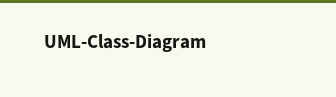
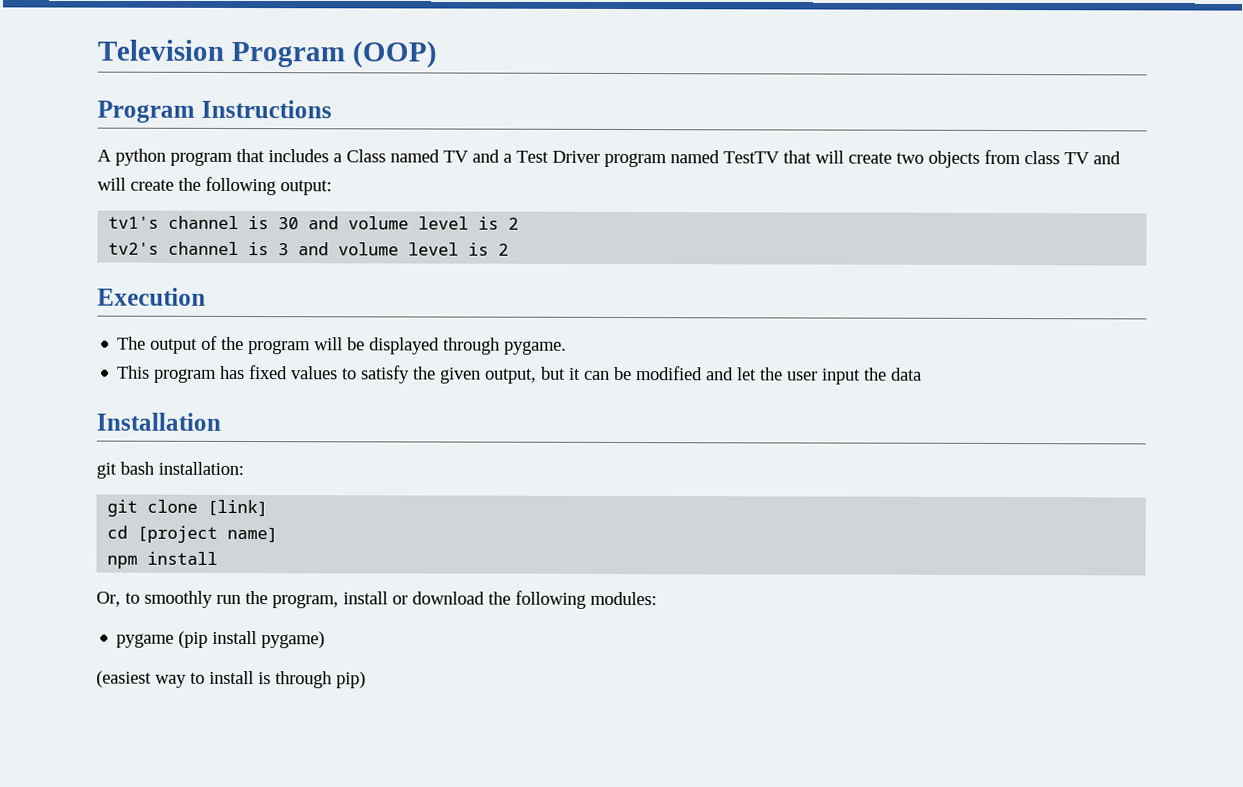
[44,34,206,52] UML-Class-Diagram -> [97,39,437,69] [97,99,332,123] [97,148,1121,168] [97,176,332,196] [108,215,520,230] [108,241,510,256] [97,287,206,306] [117,335,568,355] [117,365,923,385] [96,412,221,431] [96,461,244,479] [107,499,269,517] [107,525,279,543] [107,551,219,569] [96,590,657,609] [116,630,326,649] [96,670,366,689] Television Program (OOP) // Program Instructions // A python program that includes a Class named TV and a Test Driver program named TestTV that will create two objects from class TV and will create the following output: // tv1's channel is 30 and volume level is 2 // tv2's channel is 3 and volume level is 2 // Execution // The output of the program will be displayed through pygame. // This program has fixed values to satisfy the given output, but it can be modified and let the user input the data // Installation // git bash installation: // git clone [link] // cd [project name] // npm install // Or, to smoothly run the program, install or download the following modules: // pygame (pip install pygame) // (easiest way to install is through pip)

